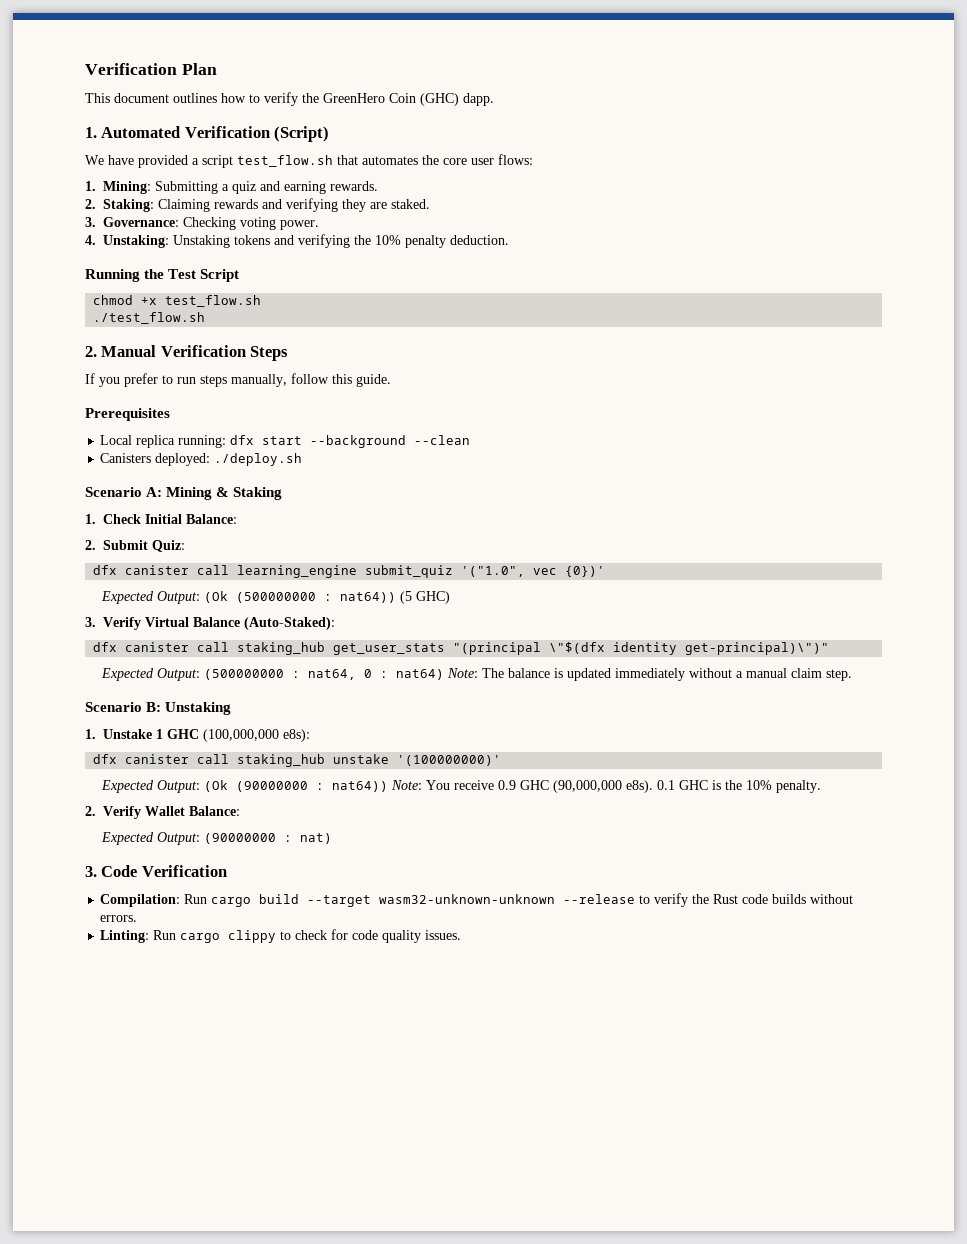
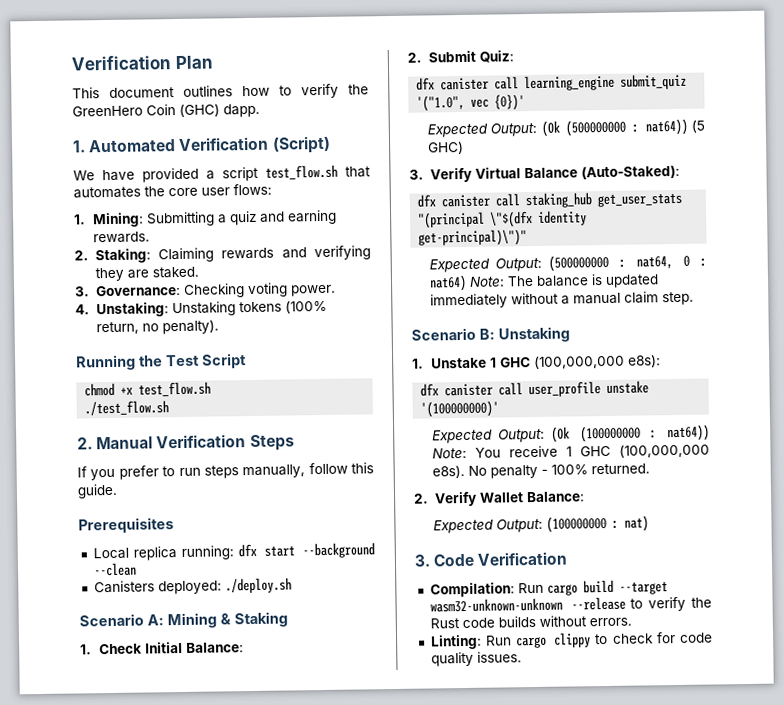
[274,234,509,248] and verifying the 10% penalty deduction. -> [284,299,327,314] [95,319,219,335] (100% return, no penalty).
[237,754,326,767] staking_hub -> [528,381,602,398] user_profile
[235,781,308,792] (90000000 -> [579,425,641,443] (100000000
[497,780,821,793] 0.9 GHC (90,000,000 e8s). 0.1 GHC is the 10% penalty. -> [565,443,710,458] [431,463,650,479] 1 GHC (100,000,000 e8s). No penalty - 100% returned.
[203,833,276,844] (90000000 -> [545,515,607,533] (100000000

